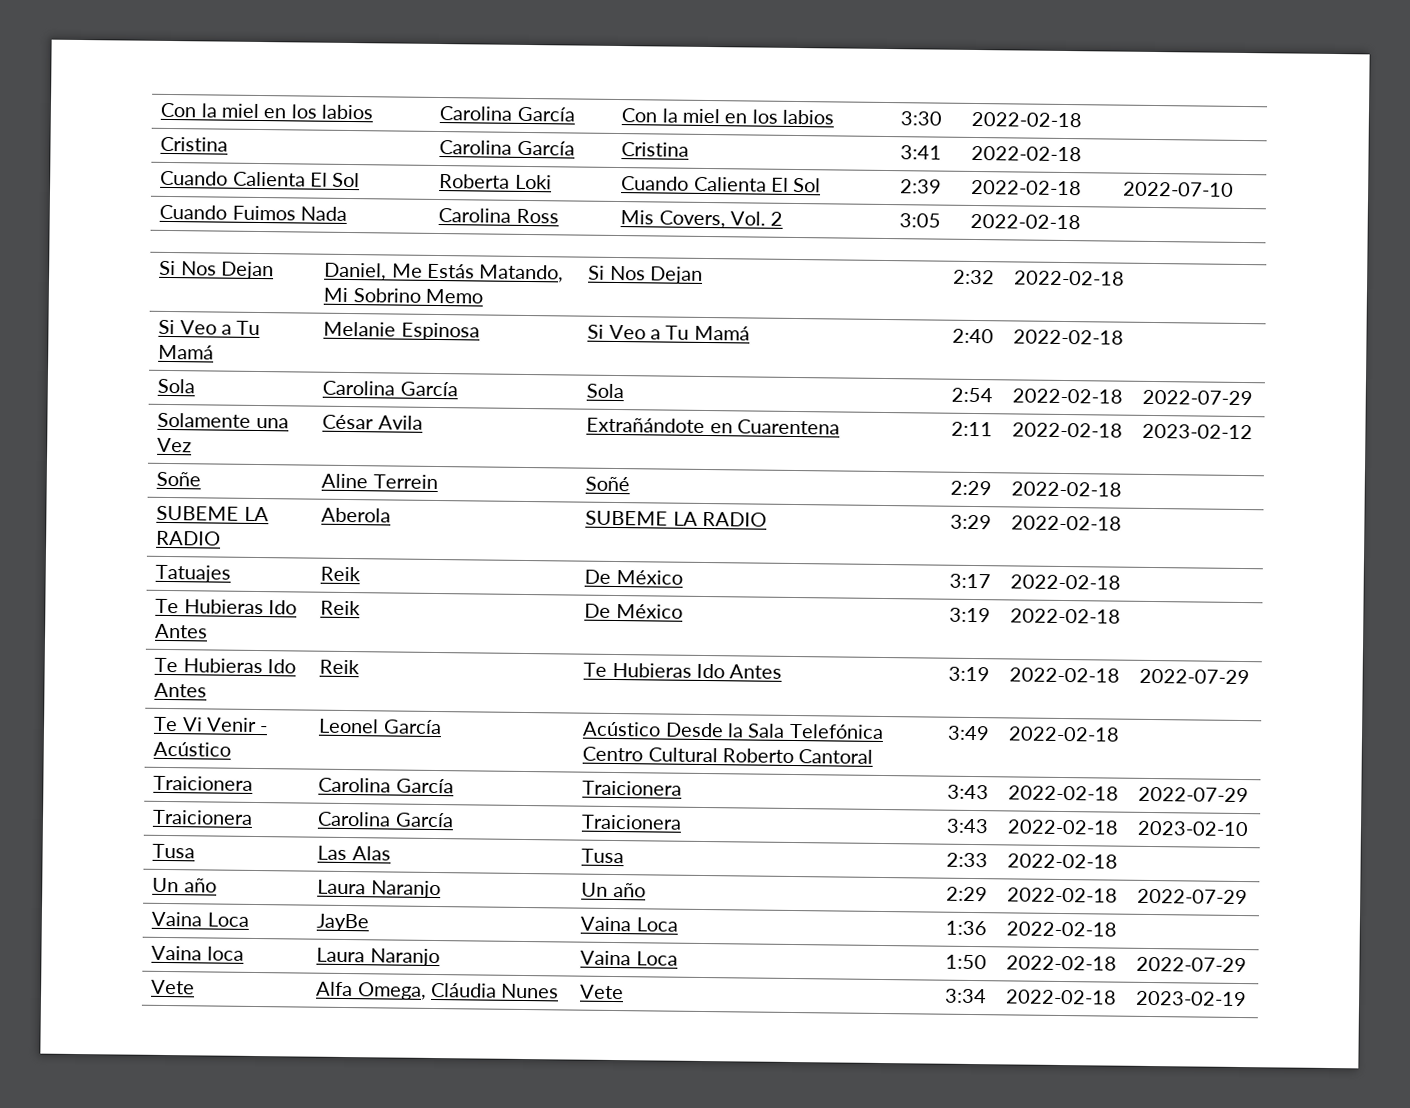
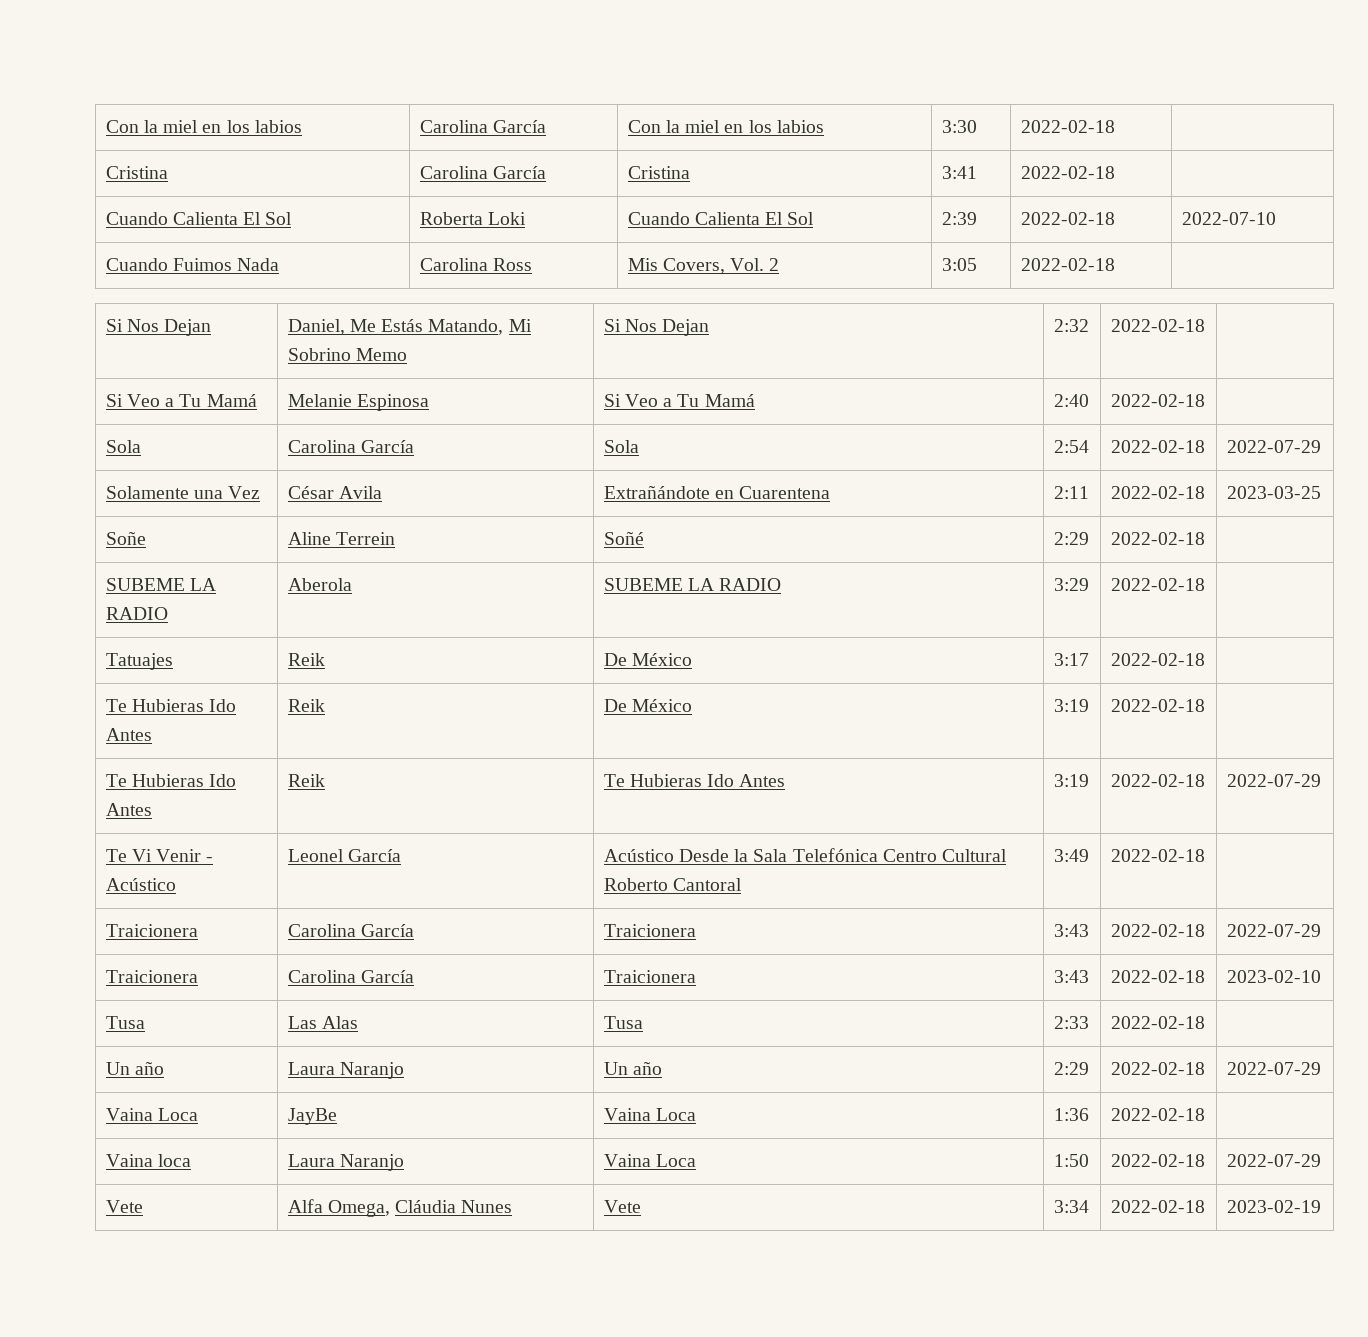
[1142,423,1254,440] 2023-02-12 -> [1226,486,1321,499] 2023-03-25

